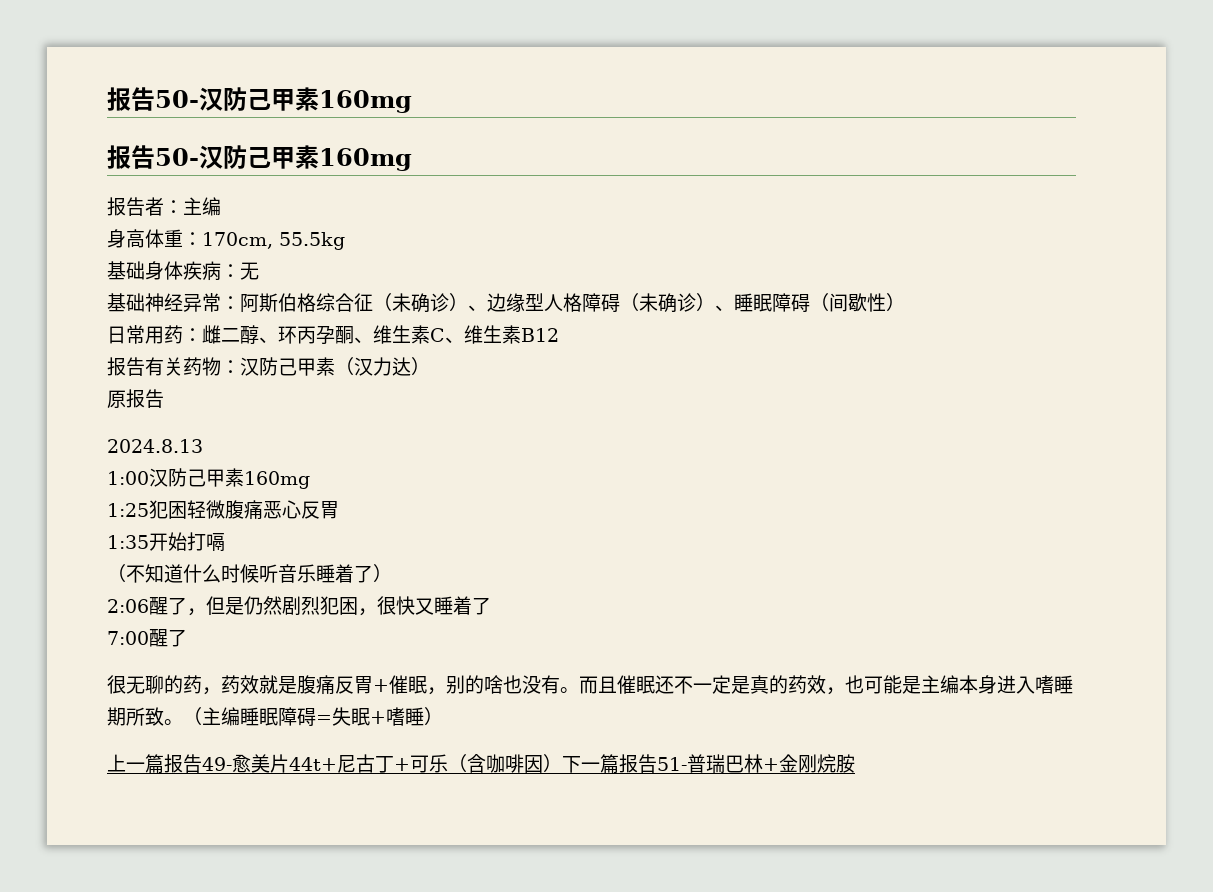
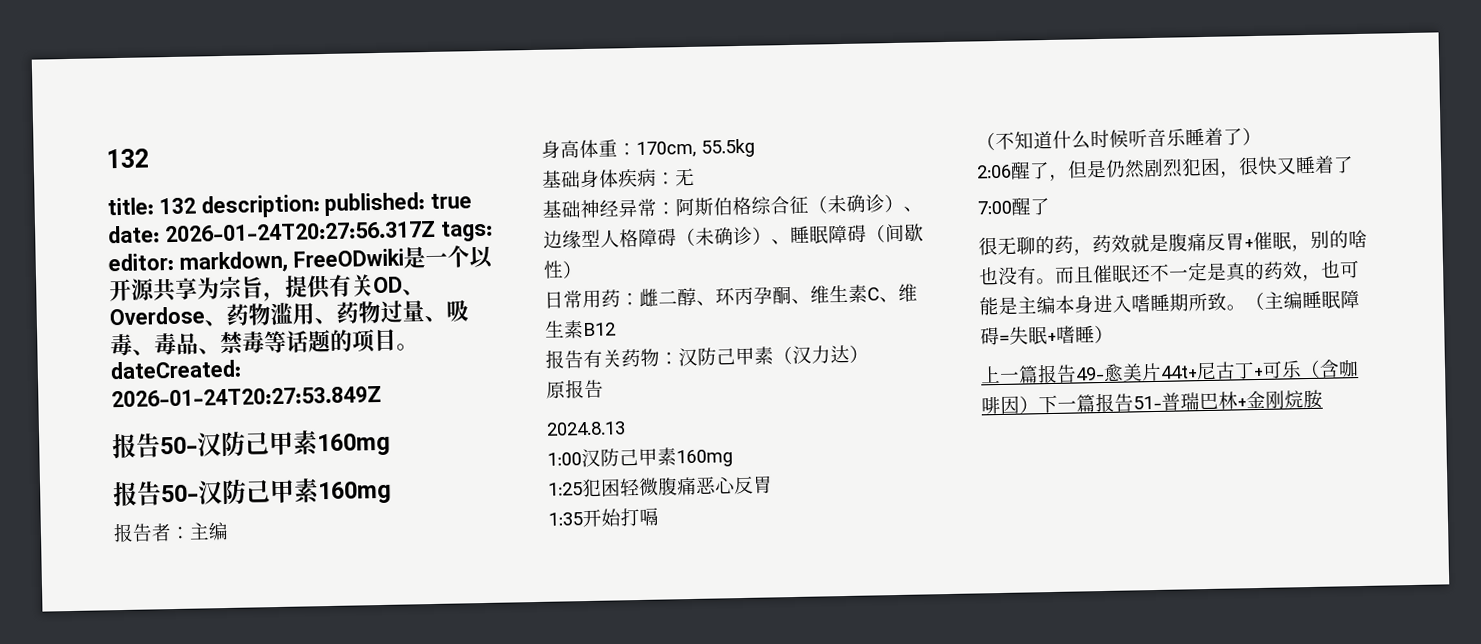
(107, 99) none -> [106,148,149,169] [107,192,473,219] [108,220,493,244] [108,245,493,274] [109,274,425,303] [109,299,469,327] [110,328,419,357] [110,359,241,380] [111,385,382,408] 132 // title: 132 description: published: true date: 2026-01-24T20:27:56.317Z tags: editor: markdown, FreeODwiki是一个以开源共享为宗旨，提供有关OD、Overdose、药物滥用、药物过量、吸毒、毒品、禁毒等话题的项目。dateCreated: 2026-01-24T20:27:53.849Z //

